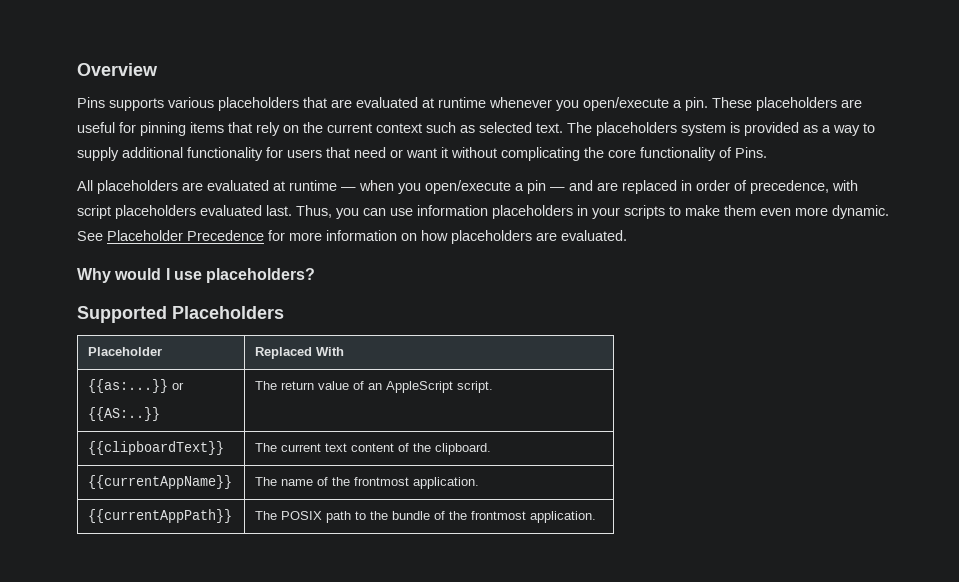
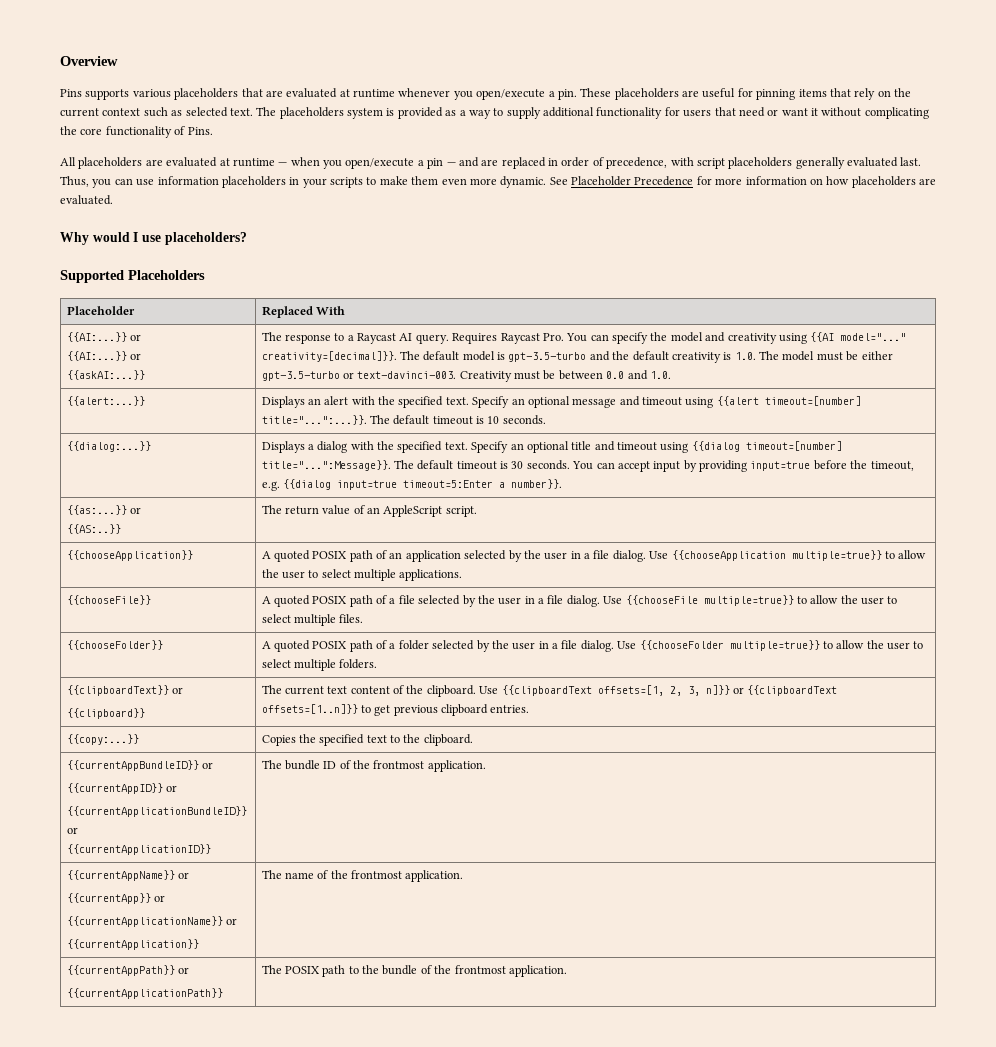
(196, 212) none -> [795,157,845,169] generally
(345, 351) none -> [66,332,141,342] [66,351,141,361] [66,370,145,380] [261,332,907,344] [261,351,893,363] [261,370,671,382] [66,396,145,406] [261,396,861,408] [261,415,546,425] [66,441,151,452] [261,441,842,453] [261,460,914,472] [261,479,562,491] // {{AI:...}} or // {{AI:...}} or // {{askAI:...}} | The response to a Raycast AI query. Requires Raycast Pro. You can specify the model and creativity using {{AI model="..." creativity=[decimal]}}. The default model is gpt-3.5-turbo and the default creativity is 1.0. The model must be either gpt-3.5-turbo or text-davinci-003. Creativity must be between 0.0 and 1.0. // {{alert:...}} | Displays an alert with the specified text. Specify an optional message and timeout using {{alert timeout=[number] title="...":...}}. The default timeout is 10 seconds. // {{dialog:...}} | Displays a dialog with the specified text. Specify an optional title and timeout using {{dialog timeout=[number] title="...":Message}}. The default timeout is 30 seconds. You can accept input by providing input=true before the timeout, e.g. {{dialog input=true timeout=5:Enter a number}}.
(494, 387) none -> [66,550,193,561] [261,550,927,562] [261,569,463,581] [66,595,151,605] [261,595,898,607] [261,614,364,626] [66,640,163,650] [261,640,924,652] [261,659,378,671] // {{chooseApplication}} | A quoted POSIX path of an application selected by the user in a file dialog. Use {{chooseApplication multiple=true}} to allow the user to select multiple applications. // {{chooseFile}} | A quoted POSIX path of a file selected by the user in a file dialog. Use {{chooseFile multiple=true}} to allow the user to select multiple files. // {{chooseFolder}} | A quoted POSIX path of a folder selected by the user in a file dialog. Use {{chooseFolder multiple=true}} to allow the user to select multiple folders.
(225, 448) none -> [171,687,183,694] [66,708,145,719] or // {{clipboard}}
[88,475,233,489] // {{currentAppName}} -> [479,685,838,696] [261,704,530,716] [66,734,139,745] [261,734,473,746] [66,760,213,771] [66,783,177,794] [66,806,247,817] [66,827,78,834] [66,844,211,855] [261,760,486,772] [66,870,189,881] [66,893,165,904] [66,916,237,927] [66,939,199,950] Use {{clipboardText offsets=[1, 2, 3, n]}} or {{clipboardText offsets=[1..n]}} to get previous clipboard entries. // {{copy:...}} | Copies the specified text to the clipboard. // {{currentAppBundleID}} or // {{currentAppID}} or // {{currentApplicationBundleID}} or // {{currentApplicationID}} | The bundle ID of the frontmost application. // {{currentAppName}} or // {{currentApp}} or // {{currentApplicationName}} or // {{currentApplication}}
(233, 516) none -> [177,967,189,974] [66,988,223,999] or // {{currentApplicationPath}}

